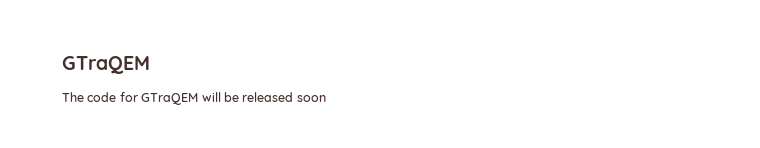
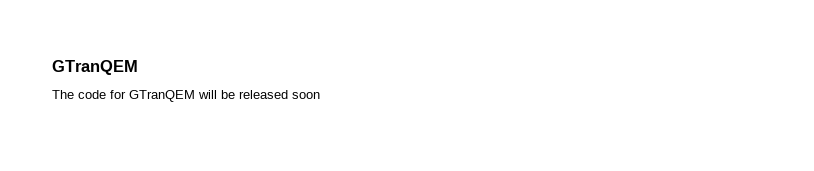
[62,56,150,74] GTraQEM -> [52,60,138,75] GTranQEM
[141,93,199,105] GTraQEM -> [129,90,195,102] GTranQEM

